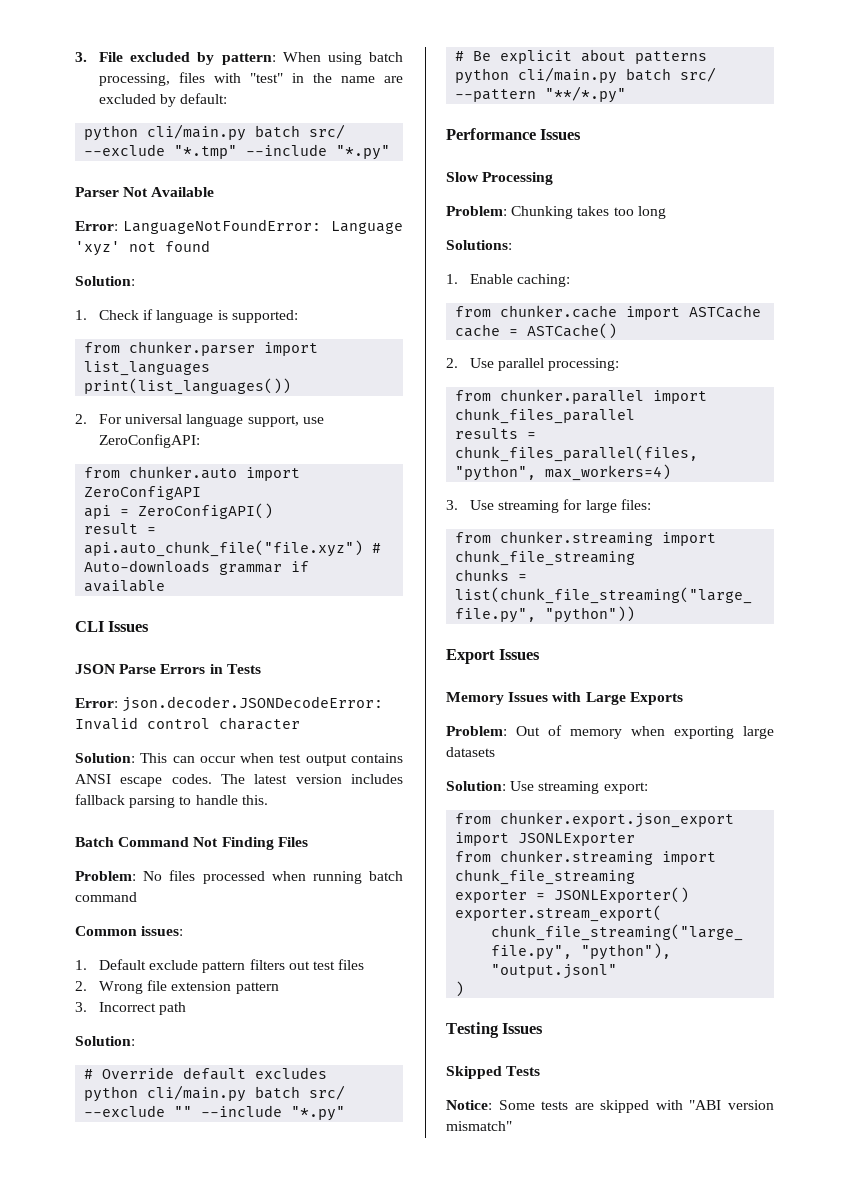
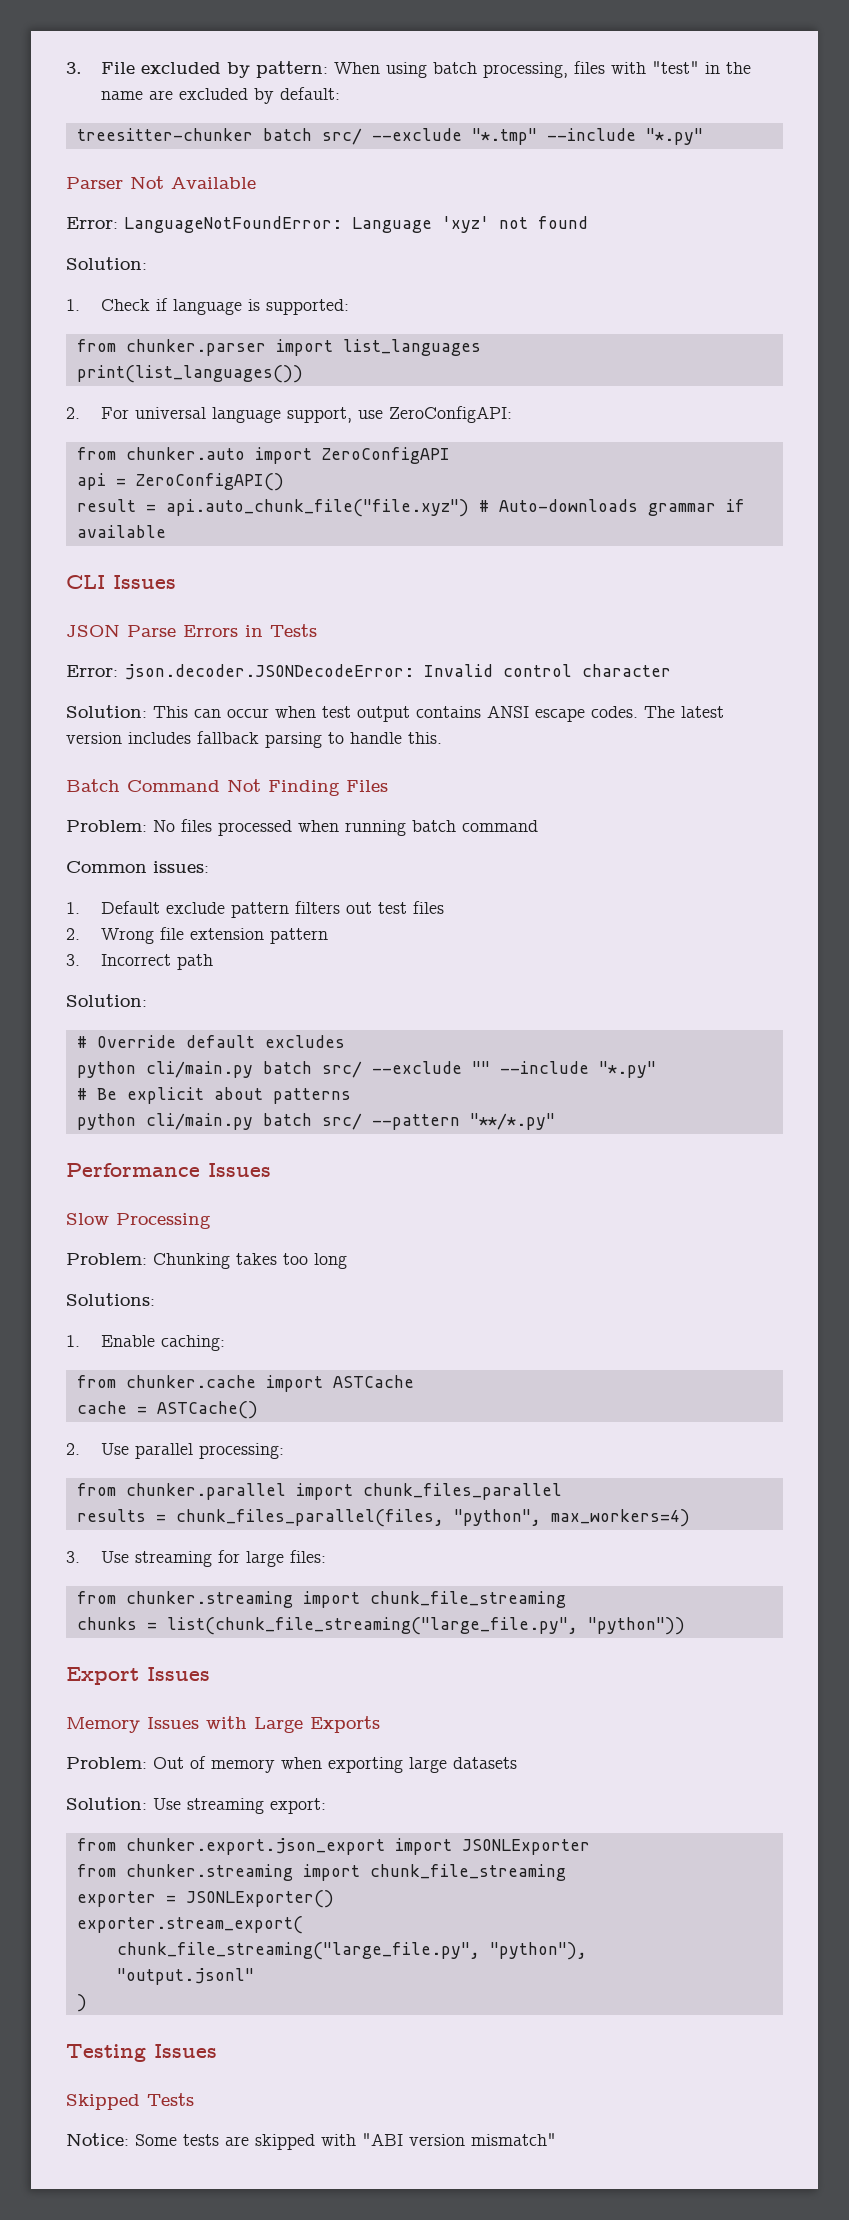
[84,124,247,141] python cli/main.py -> [76,128,253,141] treesitter-chunker

